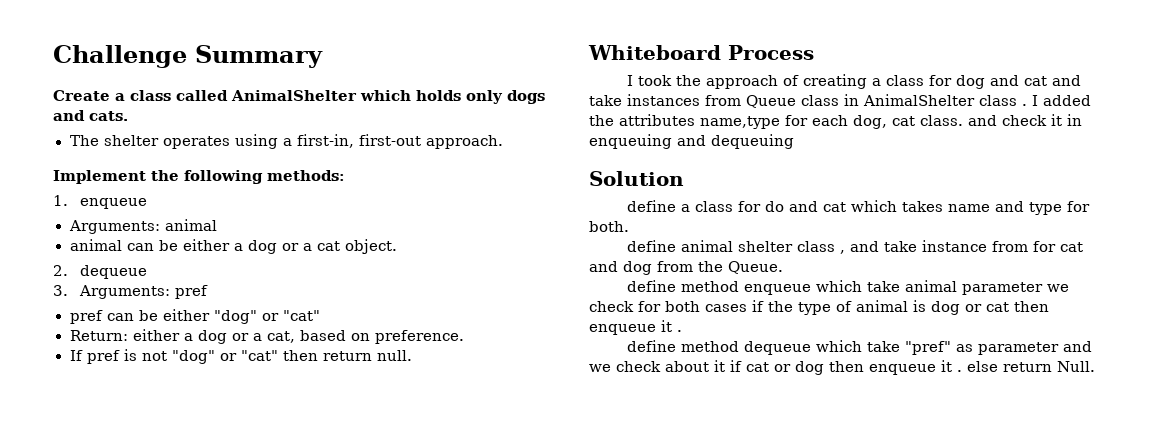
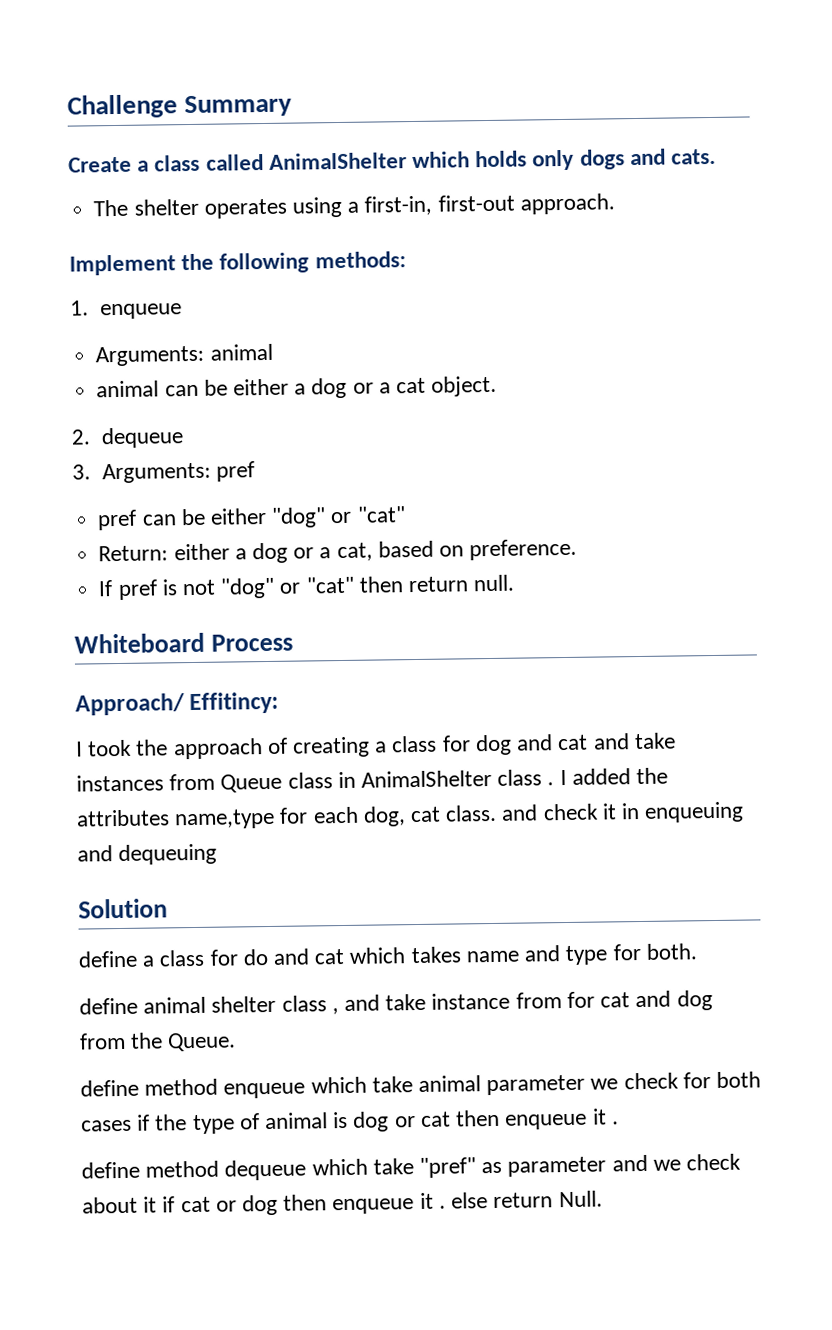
(814, 52) none -> [75,691,280,716] // Approach/ Effitincy:

